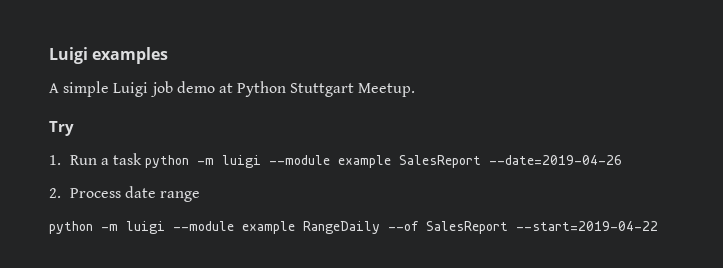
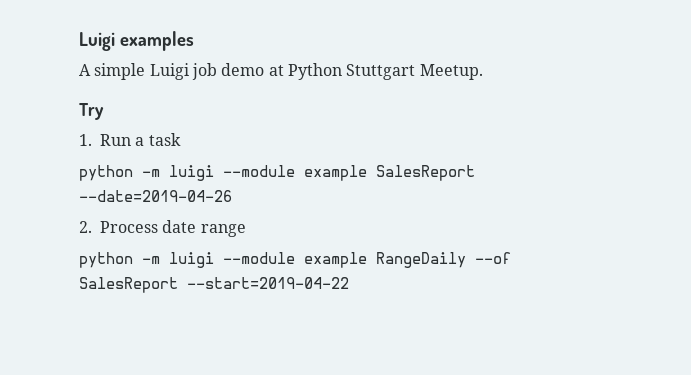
(143, 159) none -> (181, 139) //

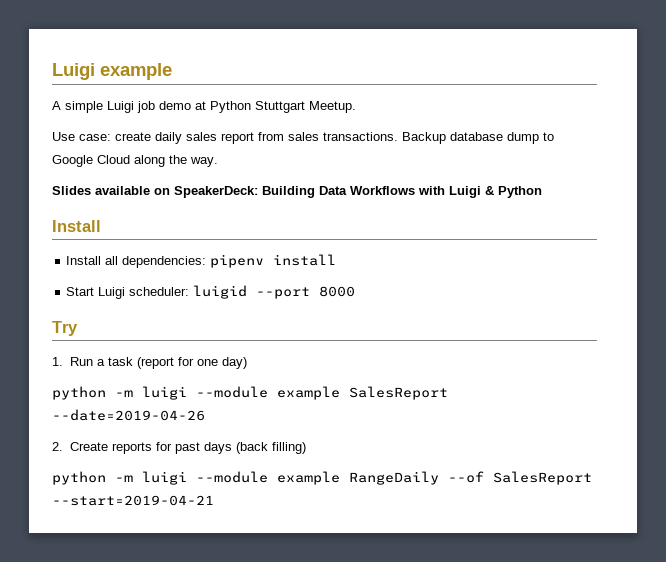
[79,31,194,51] Luigi examples -> [52,63,172,80] Luigi example
(483, 72) none -> [52,132,554,144] [52,155,218,167] [52,186,542,198] [52,220,101,232] [66,254,337,268] [66,285,356,299] // Use case: create daily sales report from sales transactions. Backup database dump to Google Cloud along the way. // Slides available on SpeakerDeck: Building Data Workflows with Luigi & Python // Install // Install all dependencies: pipenv install // Start Luigi scheduler: luigid --port 8000
(181, 139) none -> [136,357,247,369] (report for one day)
[100,220,246,237] Process date range -> [69,442,306,454] Create reports for past days (back filling)
[187,277,349,289] --start=2019-04-22 -> [52,495,214,506] --start=2019-04-21

